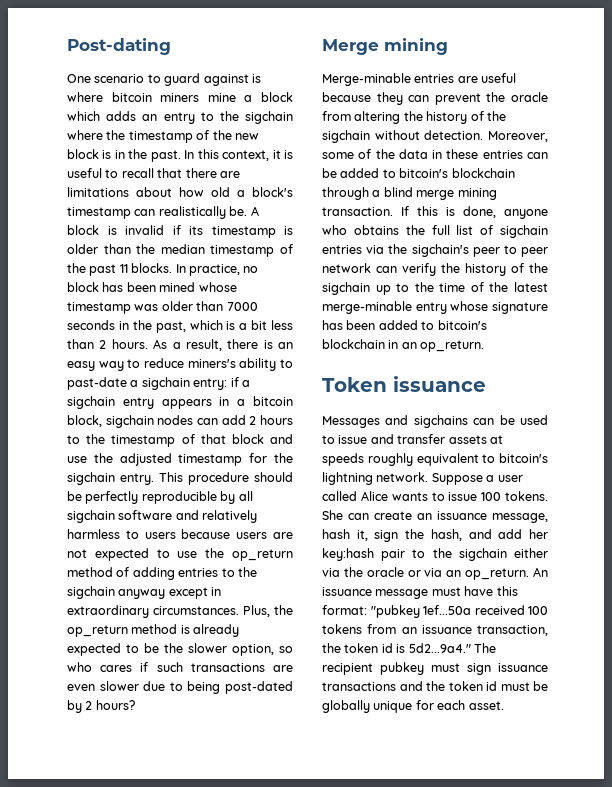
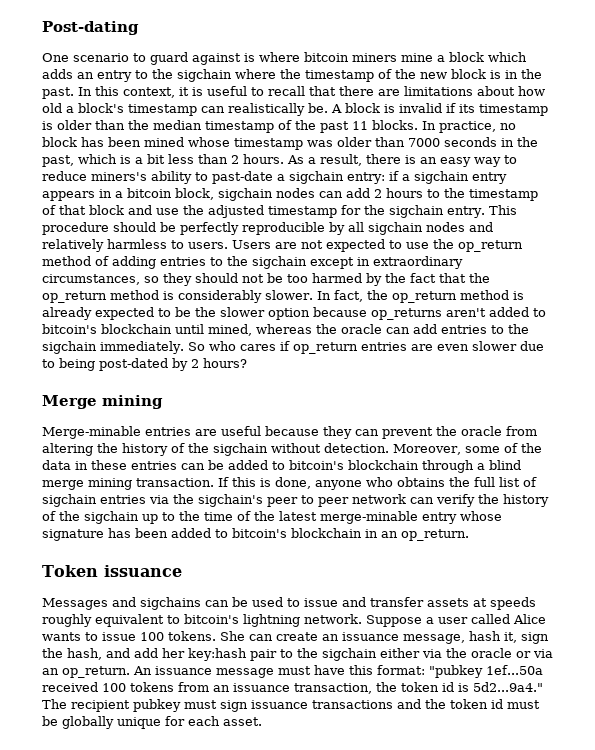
[118,510,173,520] software -> [426,222,465,232] nodes
[144,529,268,539] users because users -> [188,240,271,249] users. Users
[118,589,166,599] anyway -> (307, 262) none
[153,605,270,617] circumstances. Plus, -> [42,273,490,286] [42,290,363,303] circumstances, so they should not be too harmed by the fact that the op_return method is considerably slower. In fact,
[232,644,293,656] option, so -> [268,307,546,320] [42,324,529,336] [42,341,205,354] option because op_returns aren't added to bitcoin's blockchain until mined, whereas the oracle can add entries to the sigchain immediately. So
[156,662,265,672] such transactions -> [292,342,407,354] op_return entries

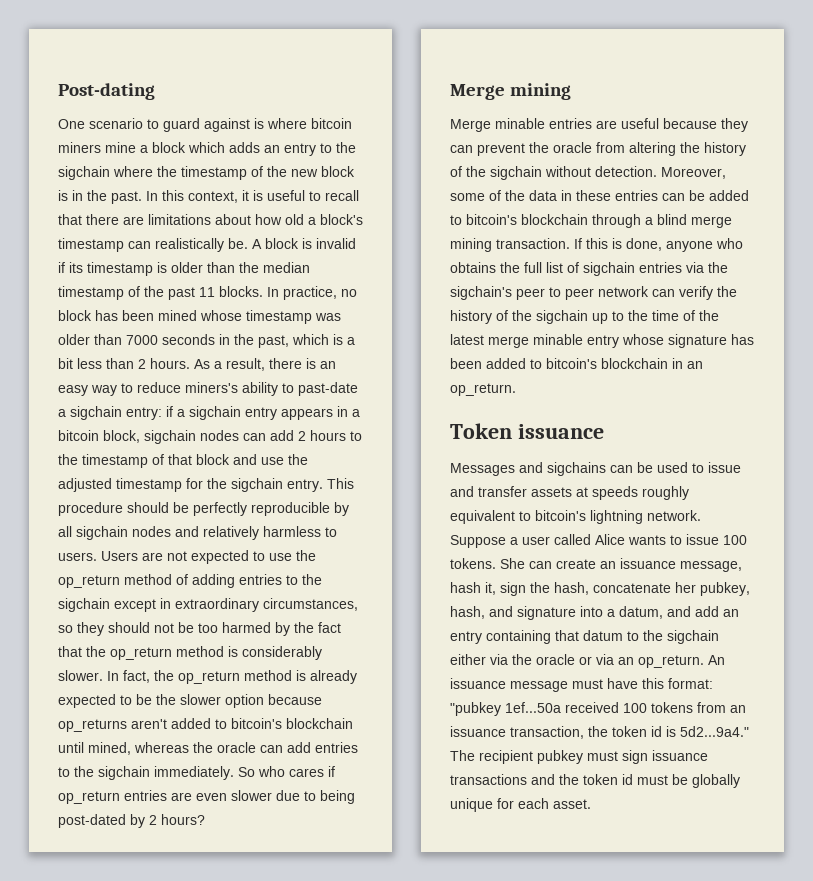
[42,426,141,439] Merge-minable -> [450,118,545,132] Merge minable
[320,511,418,524] merge-minable -> [488,334,583,348] merge minable
[106,648,277,661] and add her key:hash pair -> [593,582,750,596] [450,606,739,620] [450,630,623,644] concatenate her pubkey, hash, and signature into a datum, and add an entry containing that datum

